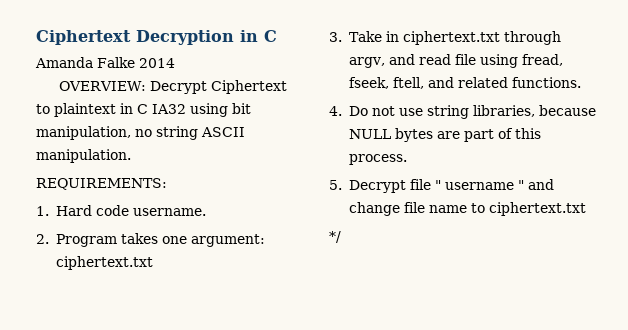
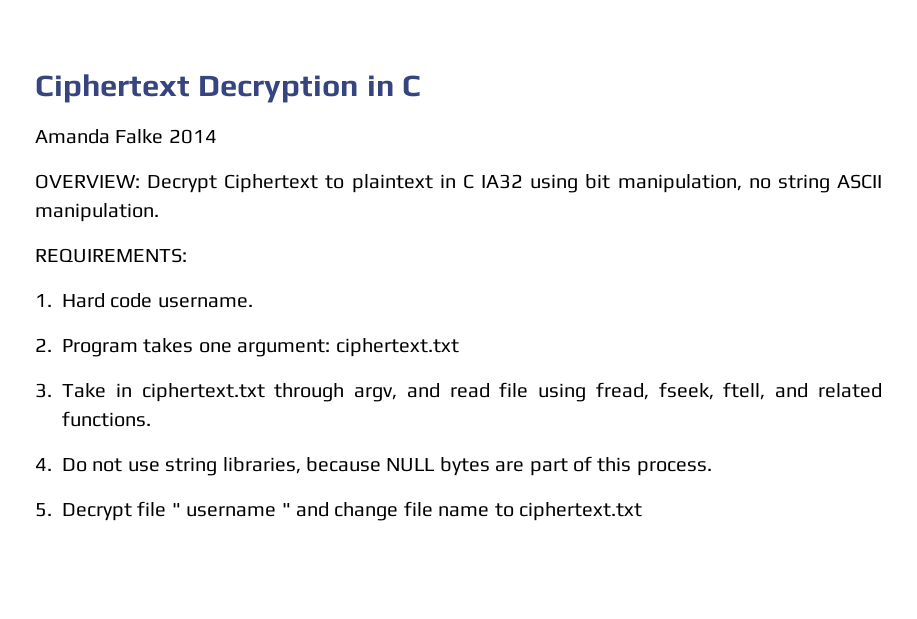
[329,231,341,243] // */ -> (642, 511) none

